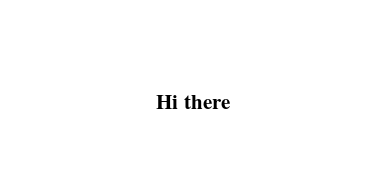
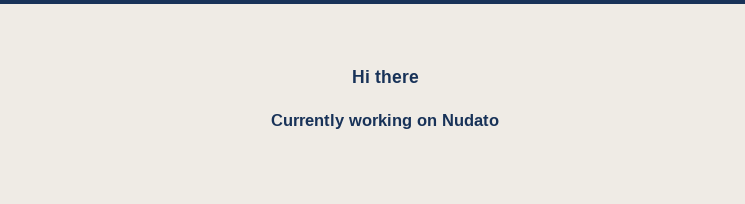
(230, 102) none -> [271,114,499,129] // Currently working on Nudato

